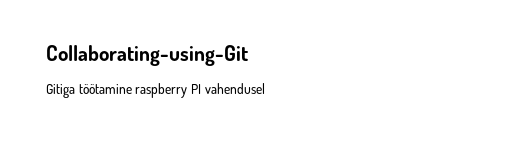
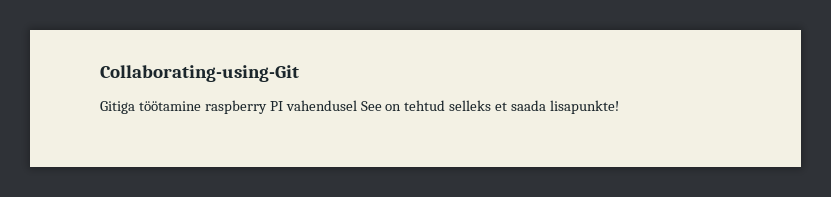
(265, 88) none -> [360,100,620,114] See on tehtud selleks et saada lisapunkte!

